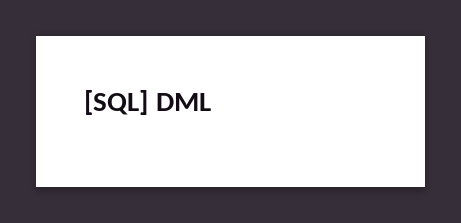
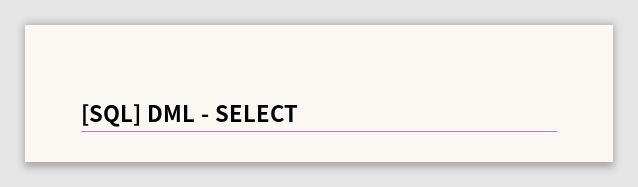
(211, 102) none -> [200,105,298,122] - SELECT

